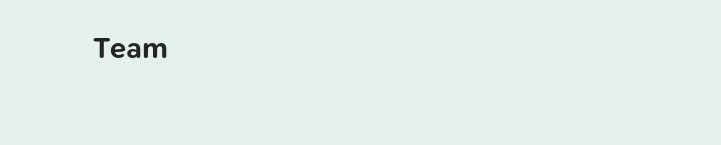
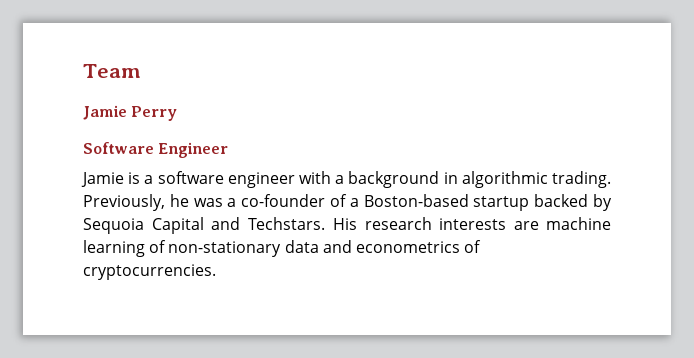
(168, 48) none -> [83,105,178,121] [83,142,229,158] [81,171,611,188] [83,194,612,211] [83,217,611,234] [83,240,482,257] [83,264,216,280] // Jamie Perry // Software Engineer // Jamie is a software engineer with a background in algorithmic trading. Previously, he was a co-founder of a Boston-based startup backed by Sequoia Capital and Techstars. His research interests are machine learning of non-stationary data and econometrics of cryptocurrencies.

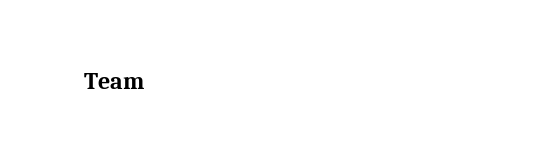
[83,105,178,121] [83,142,229,158] [81,171,611,188] [83,194,612,211] [83,217,611,234] [83,240,482,257] [83,264,216,280] // Jamie Perry // Software Engineer // Jamie is a software engineer with a background in algorithmic trading. Previously, he was a co-founder of a Boston-based startup backed by Sequoia Capital and Techstars. His research interests are machine learning of non-stationary data and econometrics of cryptocurrencies. -> (144, 81) none

